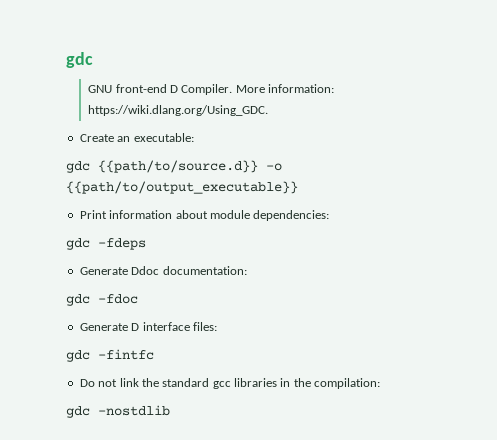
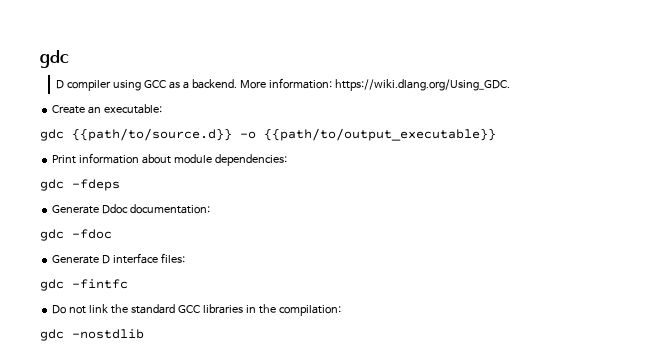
[88,84,233,95] GNU front-end D Compiler. -> [55,79,237,91] D compiler using GCC as a backend.
[212,381,231,389] gcc -> [177,305,200,313] GCC

